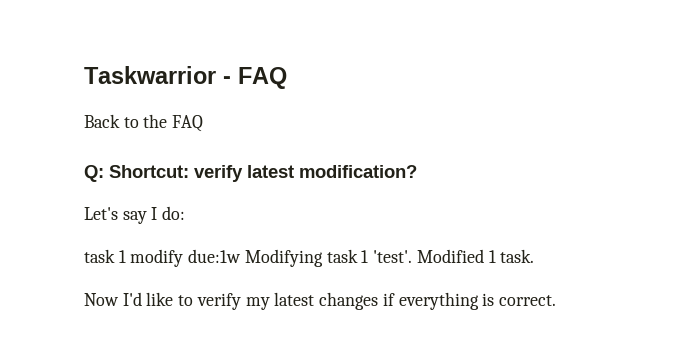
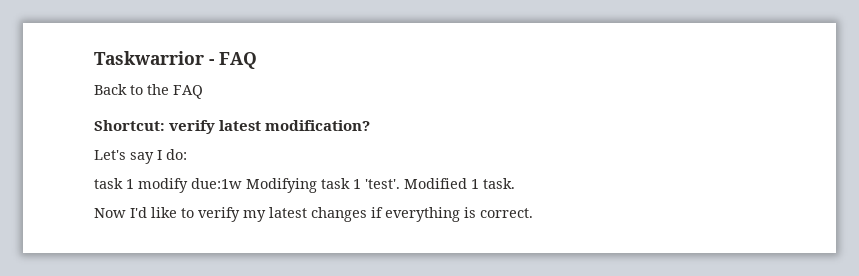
[84,165,104,182] Q: -> (203, 92) none

